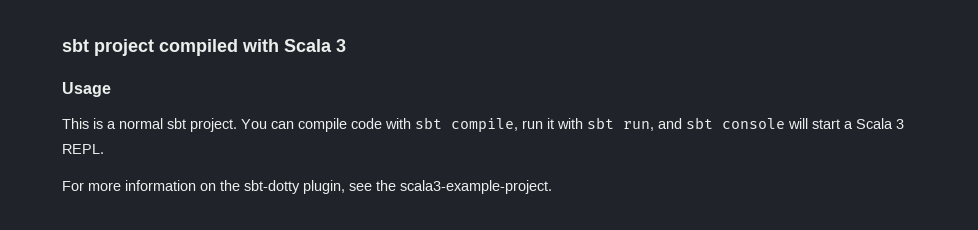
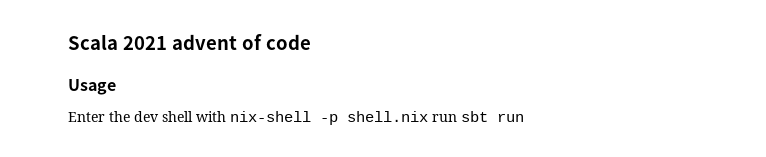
[62,39,346,56] [62,82,111,97] [62,117,904,132] [62,144,104,154] [62,180,552,194] sbt project compiled with Scala 3 // Usage // This is a normal sbt project. You can compile code with sbt compile, run it with sbt run, and sbt console will start a Scala 3 REPL. // For more information on the sbt-dotty plugin, see the scala3-example-project. -> [68,34,311,50] [68,79,116,95] [68,111,524,125] Scala 2021 advent of code // Usage // Enter the dev shell with nix-shell -p shell.nix run sbt run

